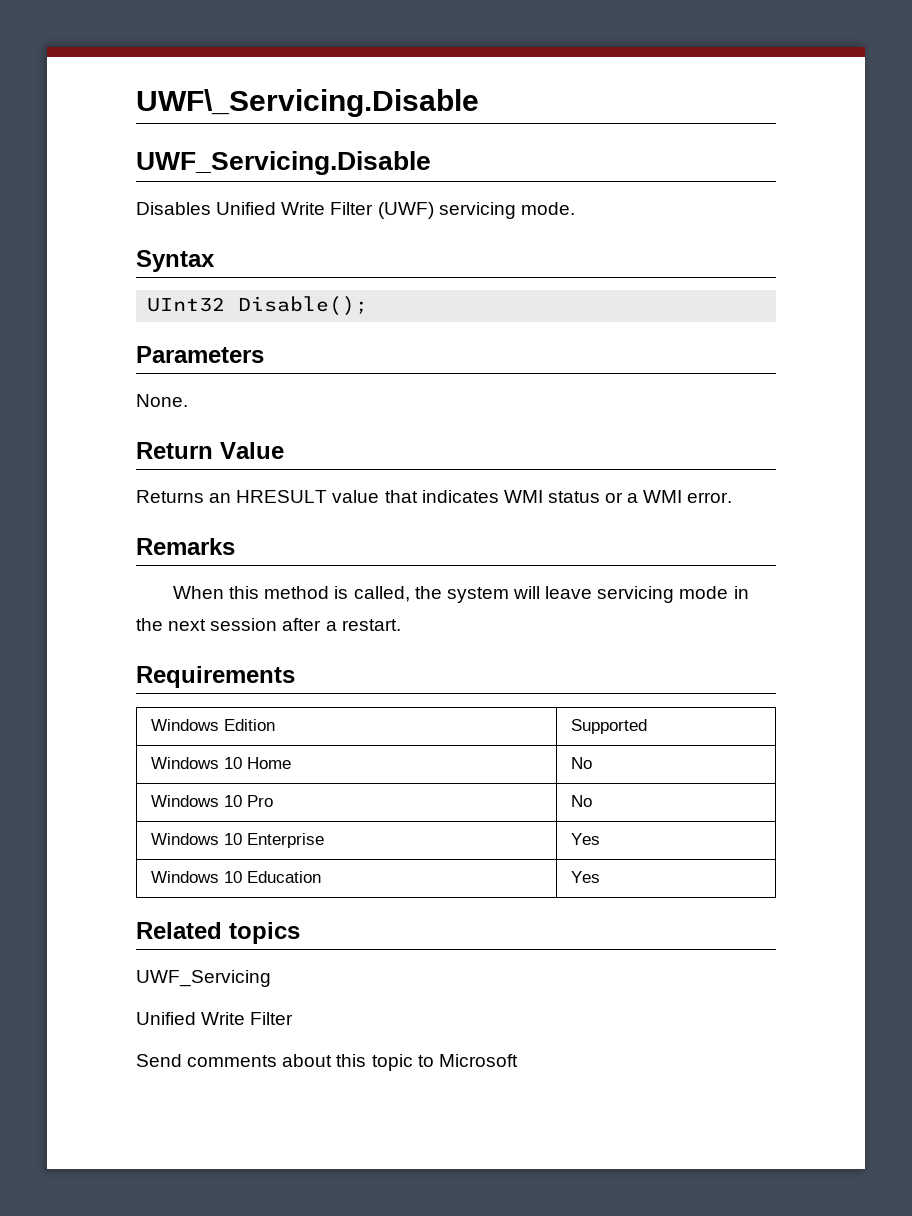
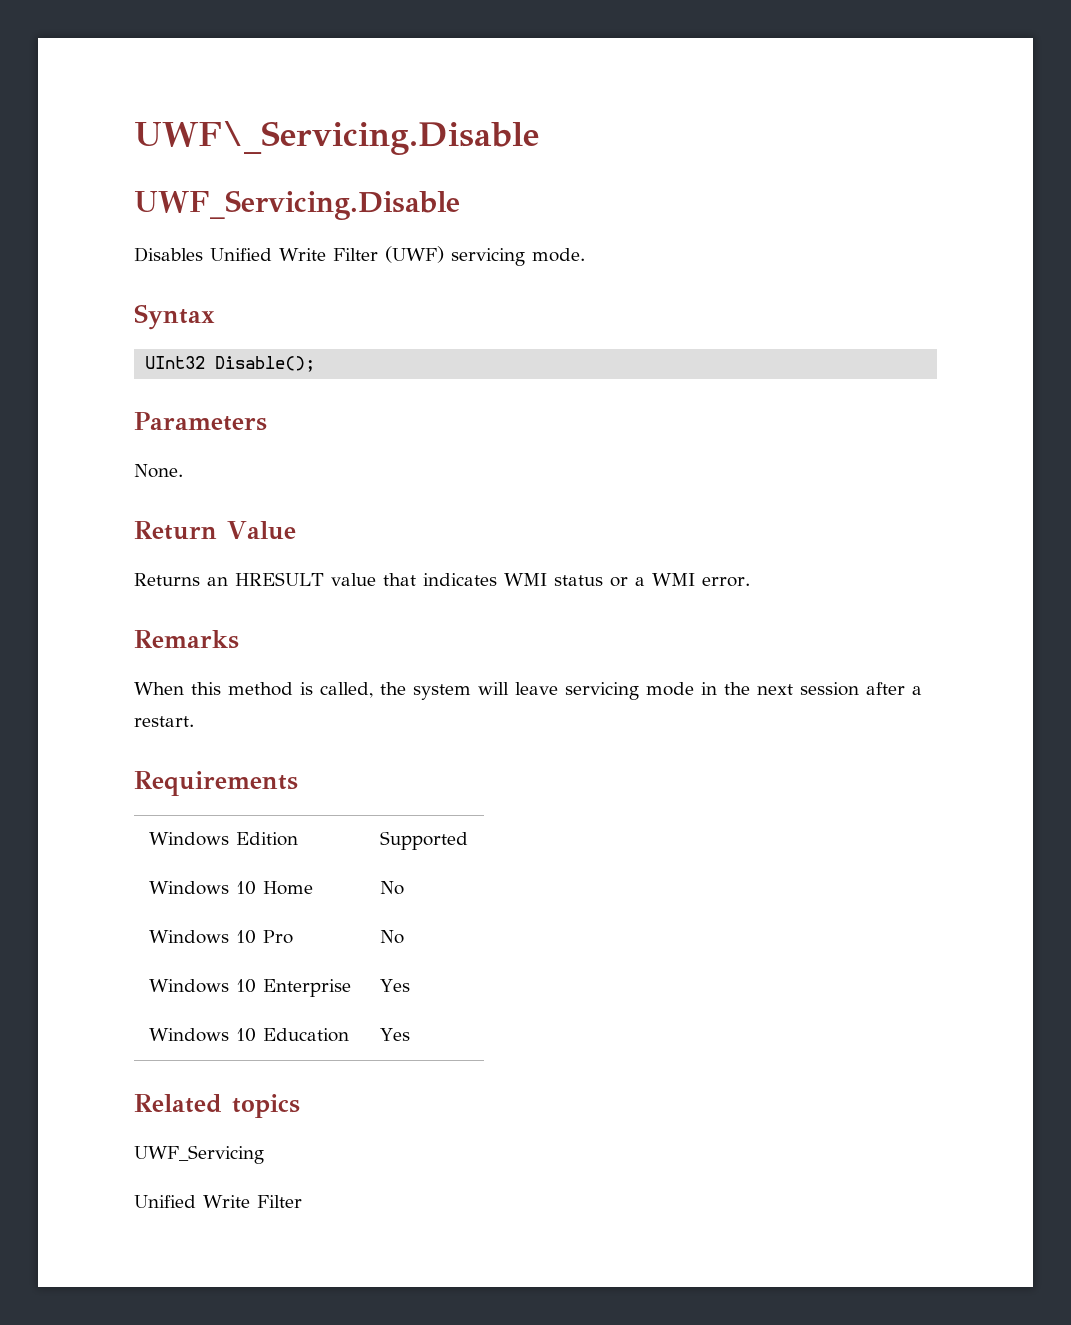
[136,1054,518,1071] // Send comments about this topic to Microsoft -> (302, 1201) none

